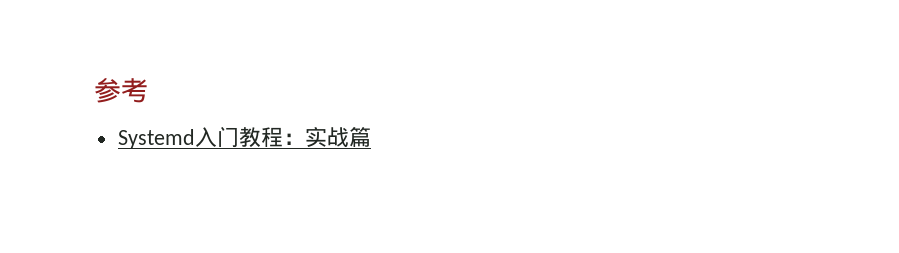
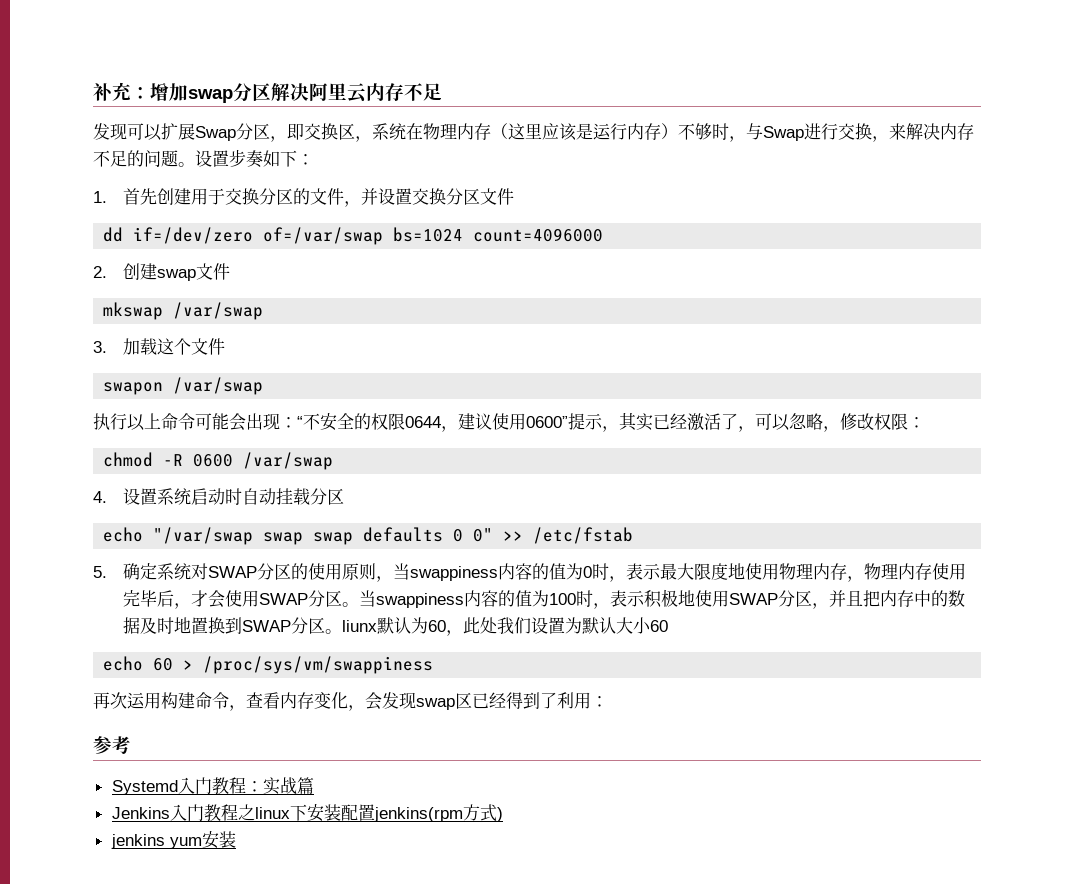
(94, 90) none -> [93,82,442,103] [93,123,974,142] [93,149,314,168] [93,188,514,207] [103,227,604,245] [93,263,230,281] [103,302,264,320] [93,338,225,355] [103,377,264,395] [93,412,925,432] [103,452,334,470] [93,488,344,505] [103,527,634,545] [93,563,966,582] [122,589,965,609] [122,617,668,636] [103,656,434,674] [93,692,608,711] 补充：增加swap分区解决阿里云内存不足 // 发现可以扩展Swap分区，即交换区，系统在物理内存（这里应该是运行内存）不够时，与Swap进行交换，来解决内存不足的问题。设置步奏如下： // 1.首先创建用于交换分区的文件，并设置交换分区文件 // dd if=/dev/zero of=/var/swap bs=1024 count=4096000 // 2.创建swap文件 // mkswap /var/swap // 3.加载这个文件 // swapon /var/swap // 执行以上命令可能会出现：“不安全的权限0644，建议使用0600”提示，其实已经激活了，可以忽略，修改权限： // chmod -R 0600 /var/swap // 4.设置系统启动时自动挂载分区 // echo "/var/swap swap swap defaults 0 0" >> /etc/fstab // 5.确定系统对SWAP分区的使用原则，当swappiness内容的值为0时，表示最大限度地使用物理内存，物理内存使用完毕后，才会使用SWAP分区。当swappiness内容的值为100时，表示积极地使用SWAP分区，并且把内存中的数据及时地置换到SWAP分区。liunx默认为60，此处我们设置为默认大小60 // echo 60 > /proc/sys/vm/swappiness // 再次运用构建命令，查看内存变化，会发现swap区已经得到了利用： //
(371, 137) none -> [111,804,503,822] [110,831,236,849] // Jenkins入门教程之linux下安装配置jenkins(rpm方式) // jenkins yum安装

